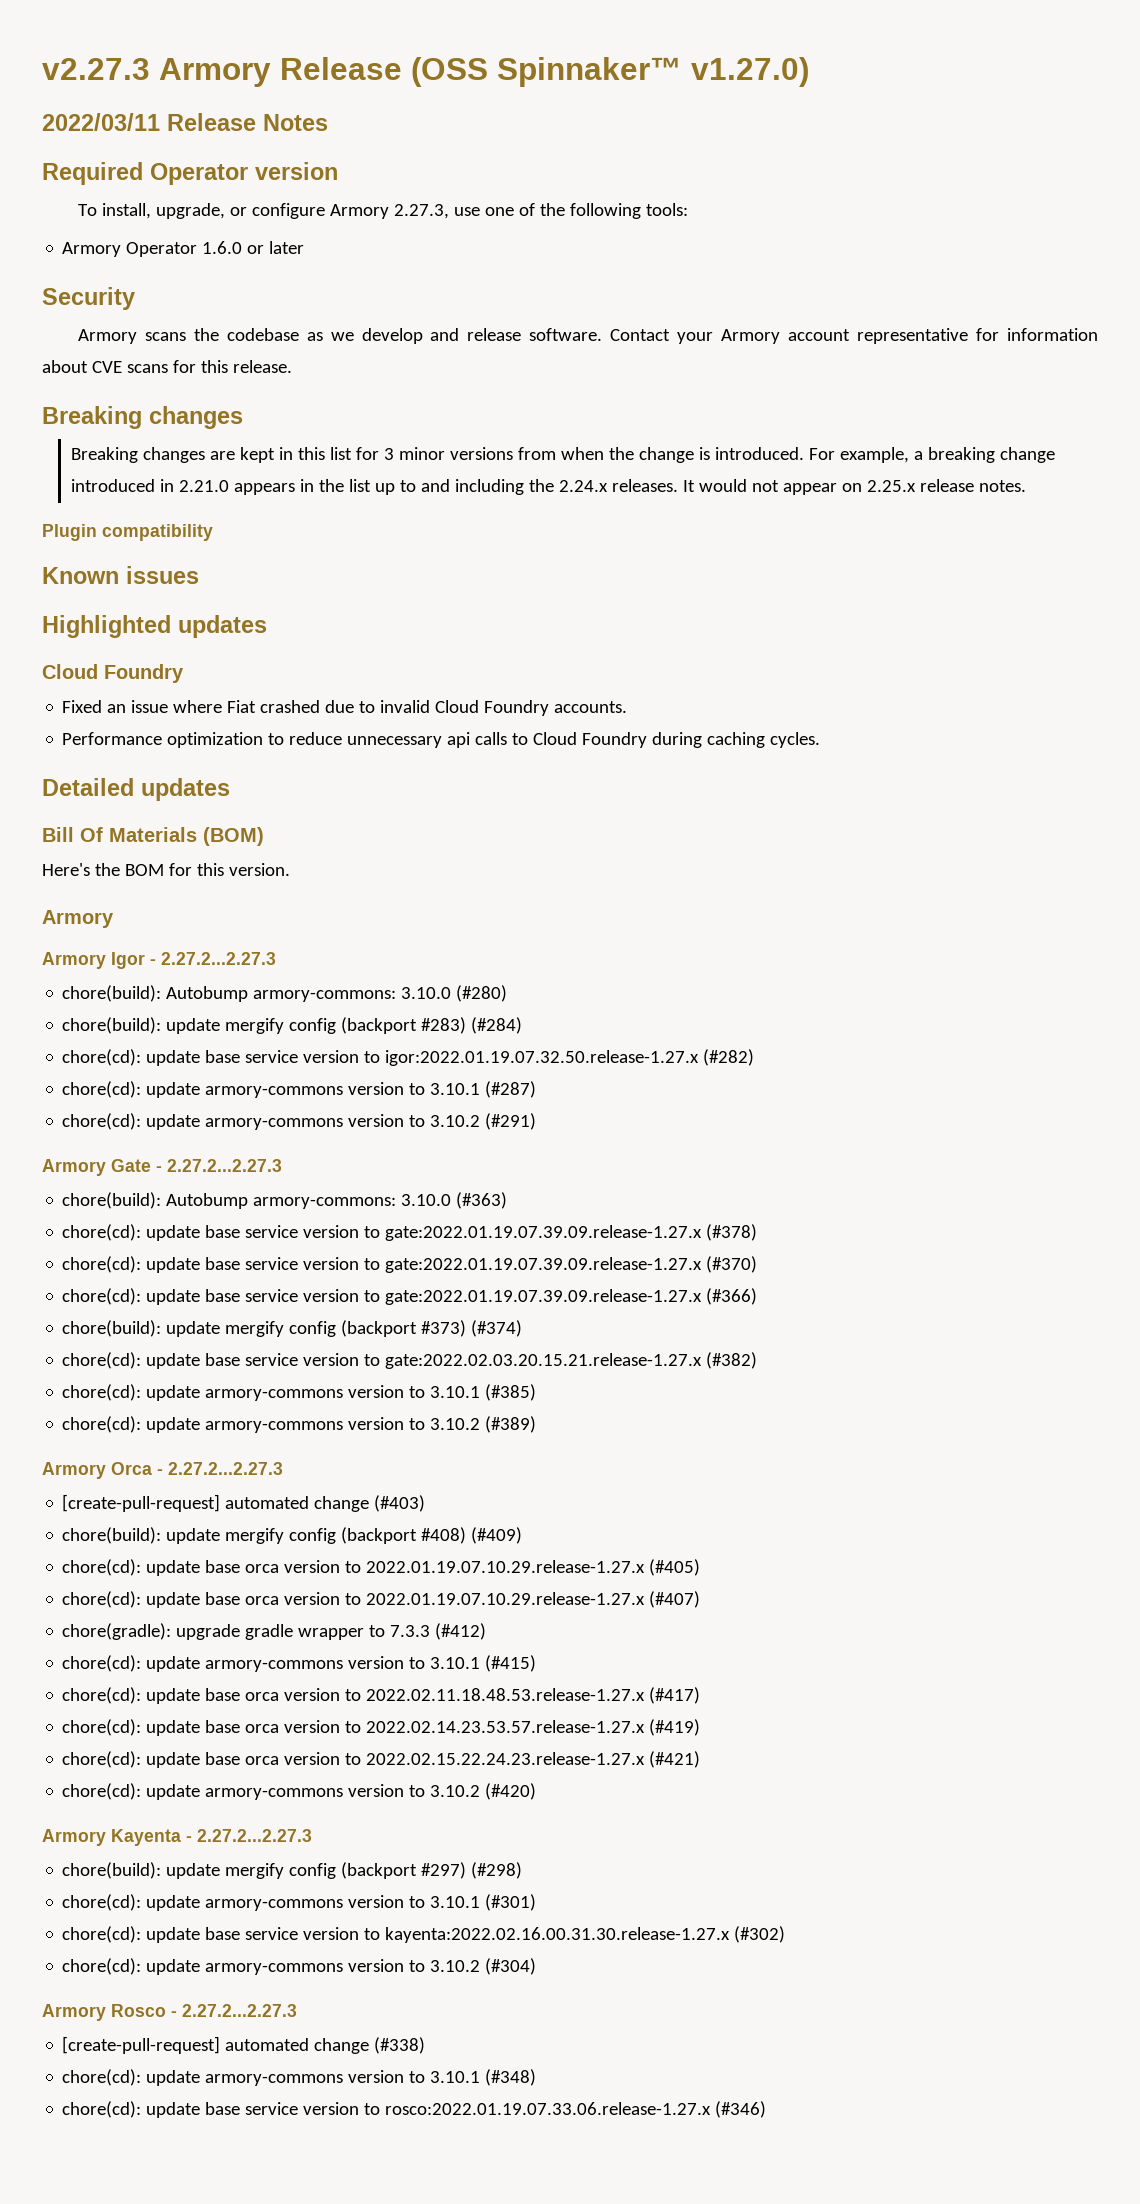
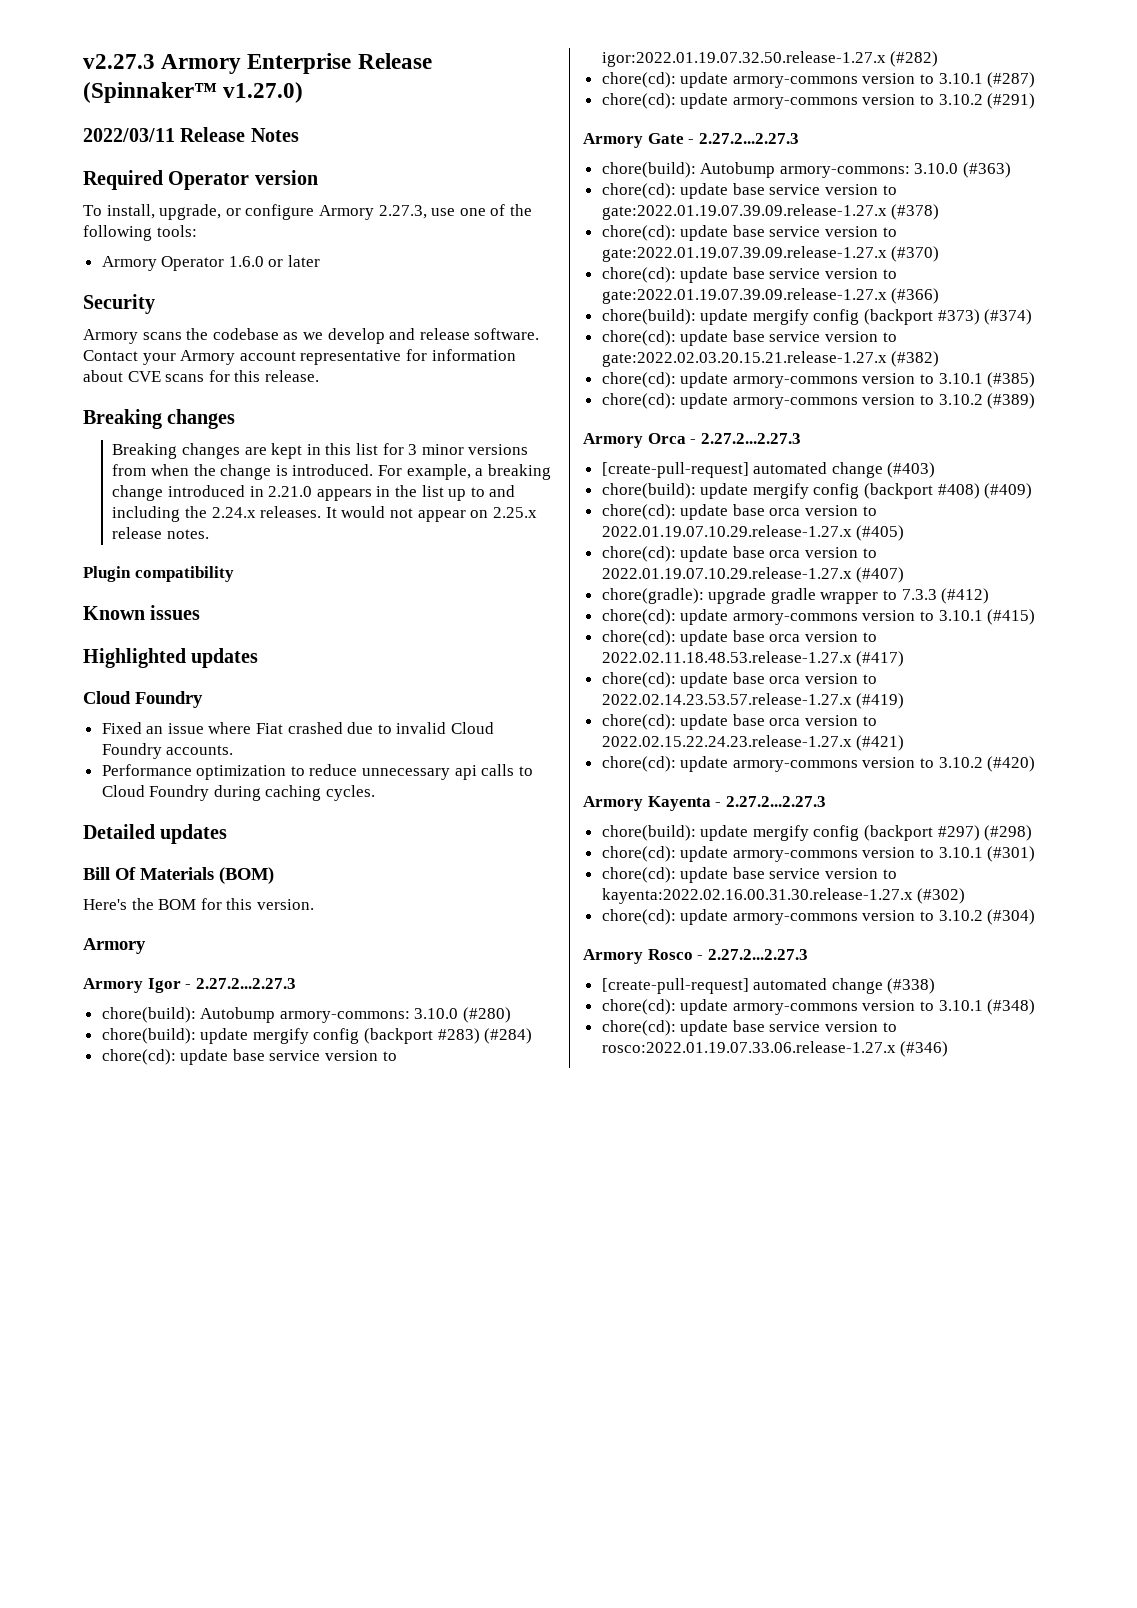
[280,57,682,87] Release (OSS Spinnaker™ -> [247,53,432,74] [83,82,217,103] Enterprise Release (Spinnaker™

